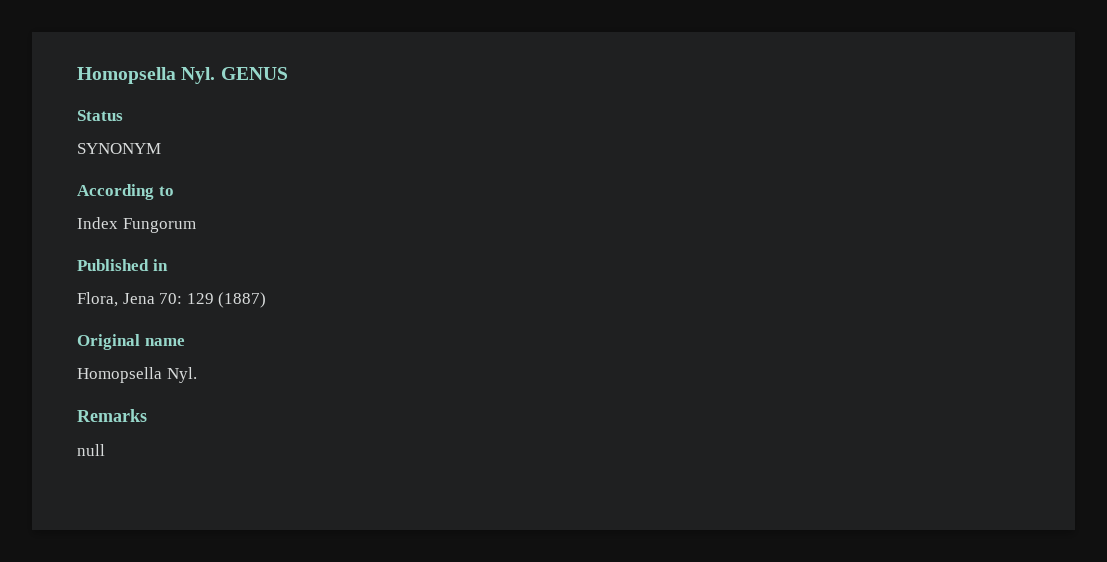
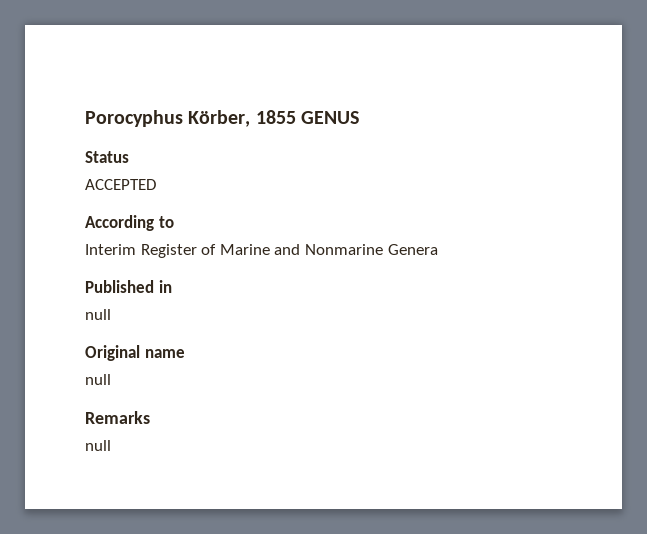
[77,67,216,84] Homopsella Nyl. -> [85,110,296,127] Porocyphus Körber, 1855
[77,143,161,154] SYNONYM -> [85,179,156,190] ACCEPTED
[77,217,196,233] [77,259,168,271] [77,292,267,308] Index Fungorum // Published in // Flora, Jena 70: 129 (1887) -> [85,244,438,258] [85,280,172,293] [85,309,111,320] Interim Register of Marine and Nonmarine Genera // Published in // null
[77,367,197,383] Homopsella Nyl. -> [85,374,111,385] null

